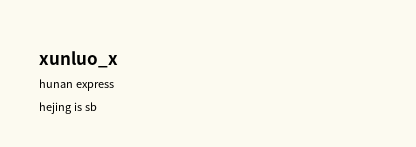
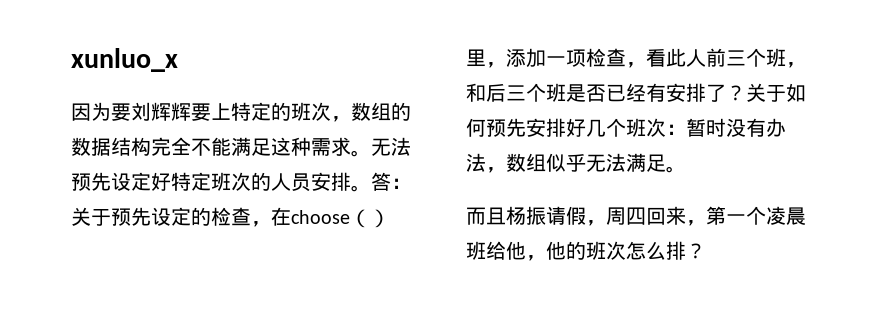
[39,79,114,91] [39,102,97,114] hunan express // hejing is sb -> [71,102,411,122] [71,137,411,157] [71,172,411,192] [71,207,390,228] [466,48,806,68] [466,83,806,102] [466,118,786,137] [466,153,686,173] [466,206,806,226] [466,241,706,261] 因为要刘辉辉要上特定的班次，数组的数据结构完全不能满足这种需求。无法预先设定好特定班次的人员安排。答：关于预先设定的检查，在choose（）里，添加一项检查，看此人前三个班，和后三个班是否已经有安排了？关于如何预先安排好几个班次：暂时没有办法，数组似乎无法满足。 // 而且杨振请假，周四回来，第一个凌晨班给他，他的班次怎么排？

